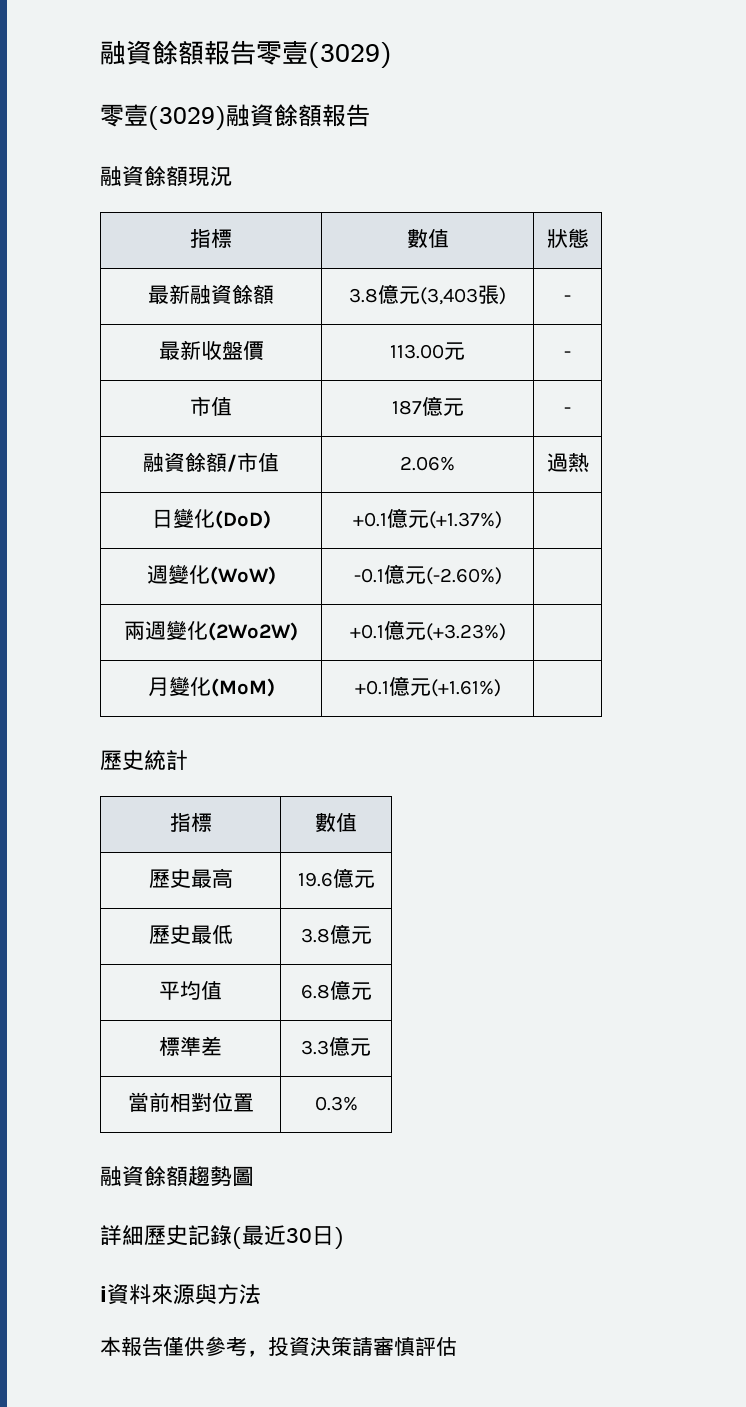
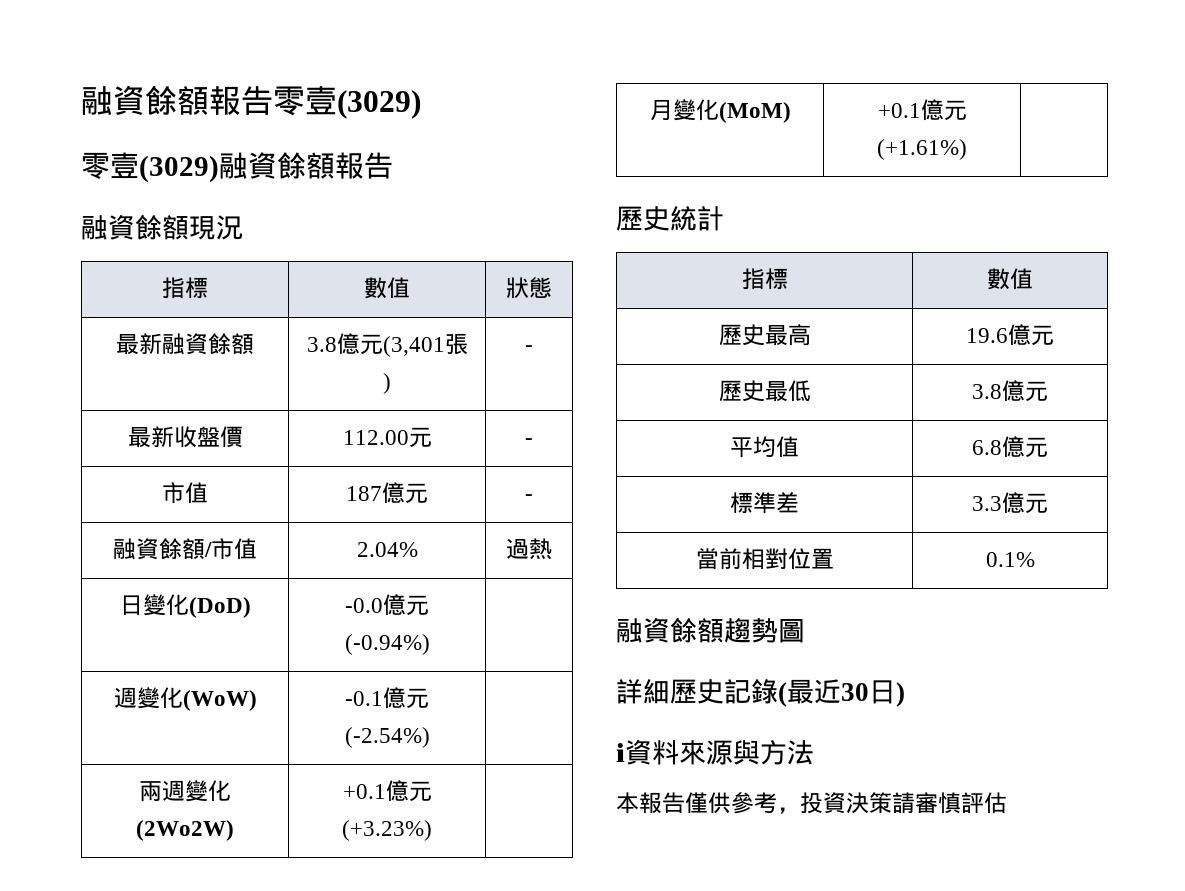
[420,287,478,305] (3,403 -> [382,336,445,357] (3,401
[390,344,444,359] 113.00 -> [342,430,409,445] 112.00
[400,456,455,471] 2.06% -> [356,542,418,557] 2.04%
[353,508,502,529] +0.1億元(+1.37%) -> [345,594,429,616] [344,634,430,655] -0.0億元(-0.94%)
[425,567,502,585] (-2.60%) -> [344,727,430,748] (-2.54%)
[314,1096,358,1111] 0.3% -> [985,552,1035,567] 0.1%

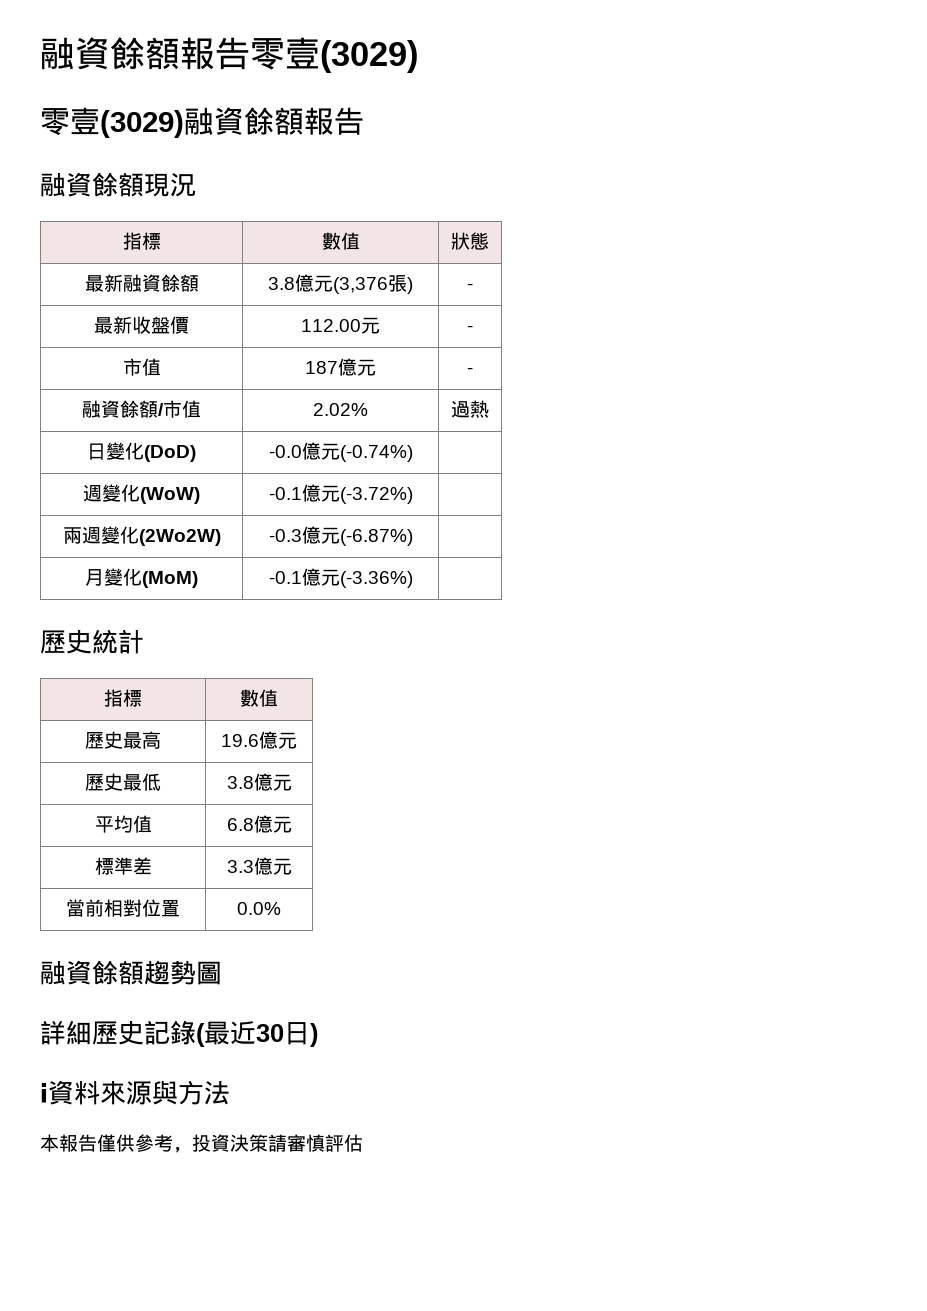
[382,336,445,357] (3,401 -> [333,277,388,294] (3,376
[356,542,418,557] 2.04% -> [313,403,368,416] 2.02%
[344,634,430,655] (-0.94%) -> [339,445,413,462] (-0.74%)
[344,727,430,748] (-2.54%) -> [339,487,413,504] (-3.72%)
[342,780,432,802] [342,820,432,841] +0.1億元(+3.23%) -> [268,526,413,546] -0.3億元(-6.87%)
[877,99,967,121] [877,139,967,160] +0.1億元(+1.61%) -> [268,568,413,588] -0.1億元(-3.36%)
[985,552,1035,567] 0.1% -> [237,902,281,915] 0.0%

